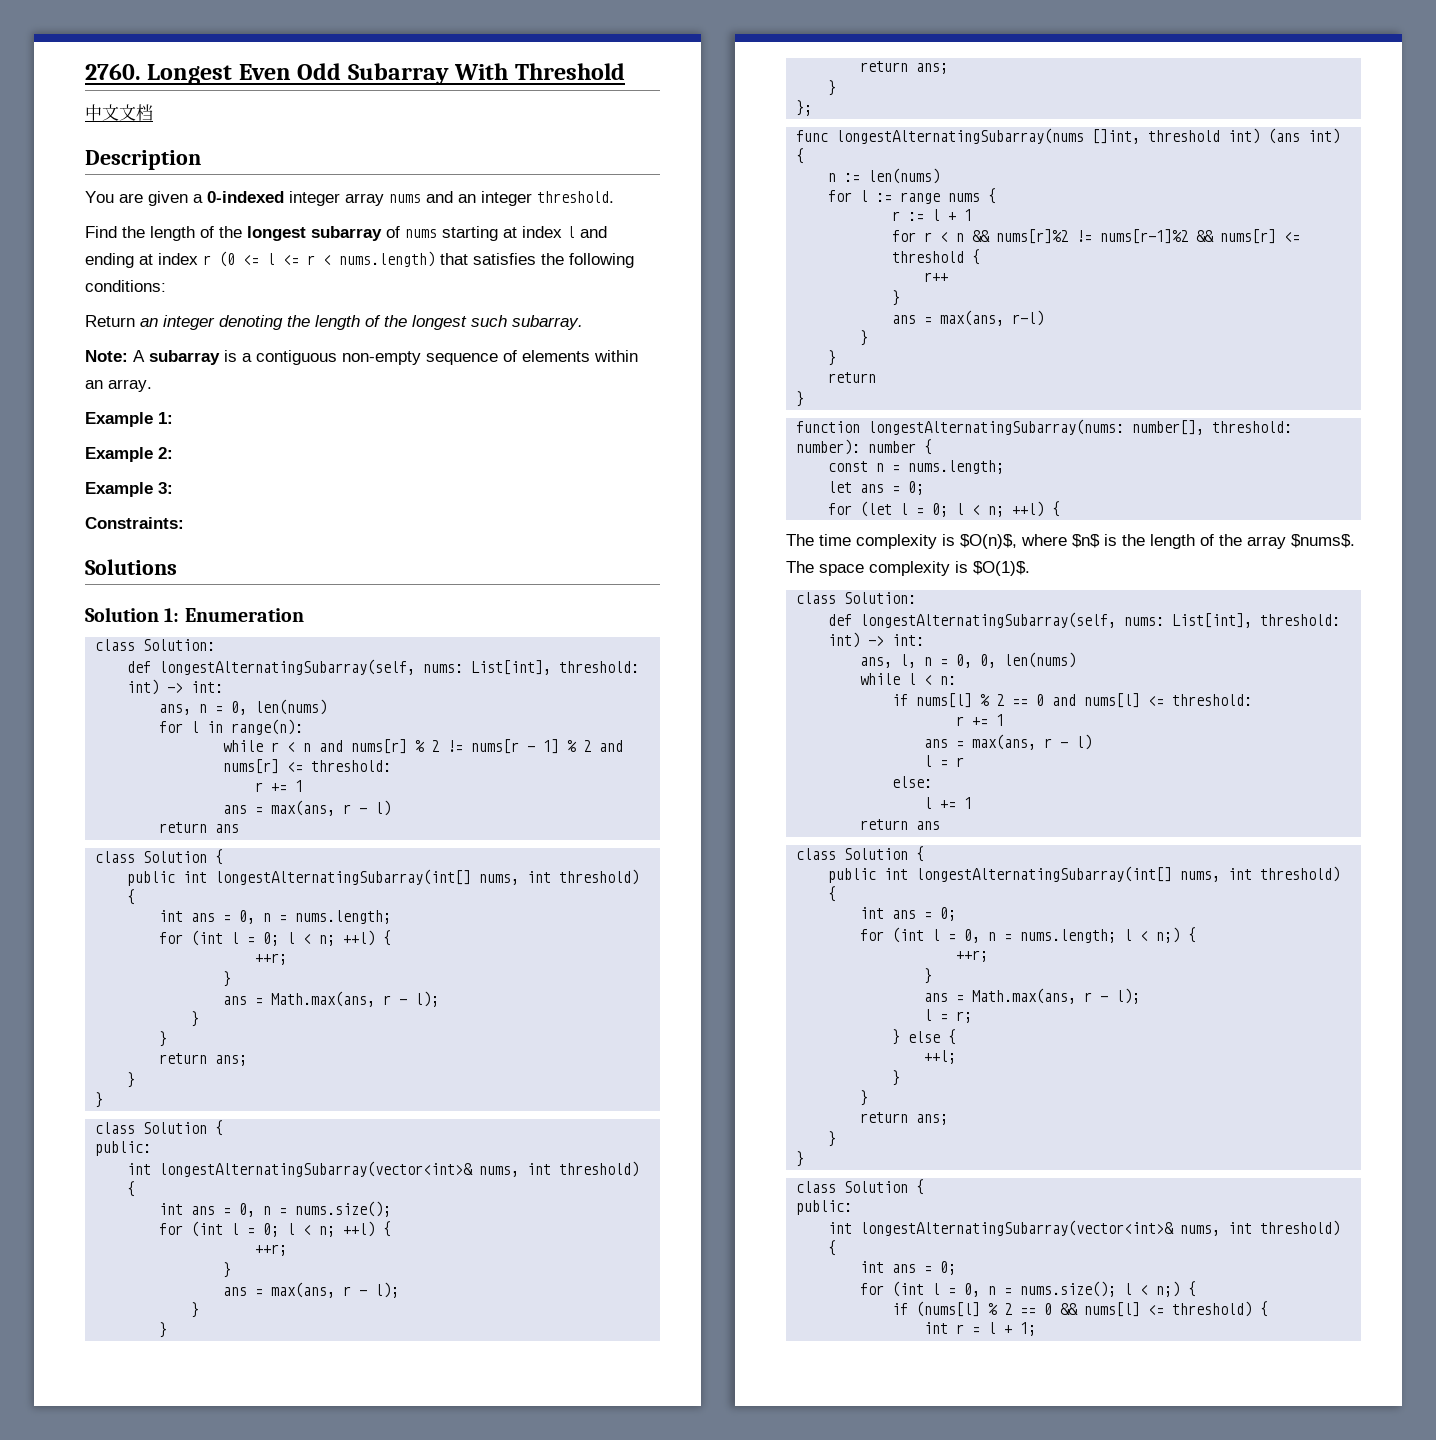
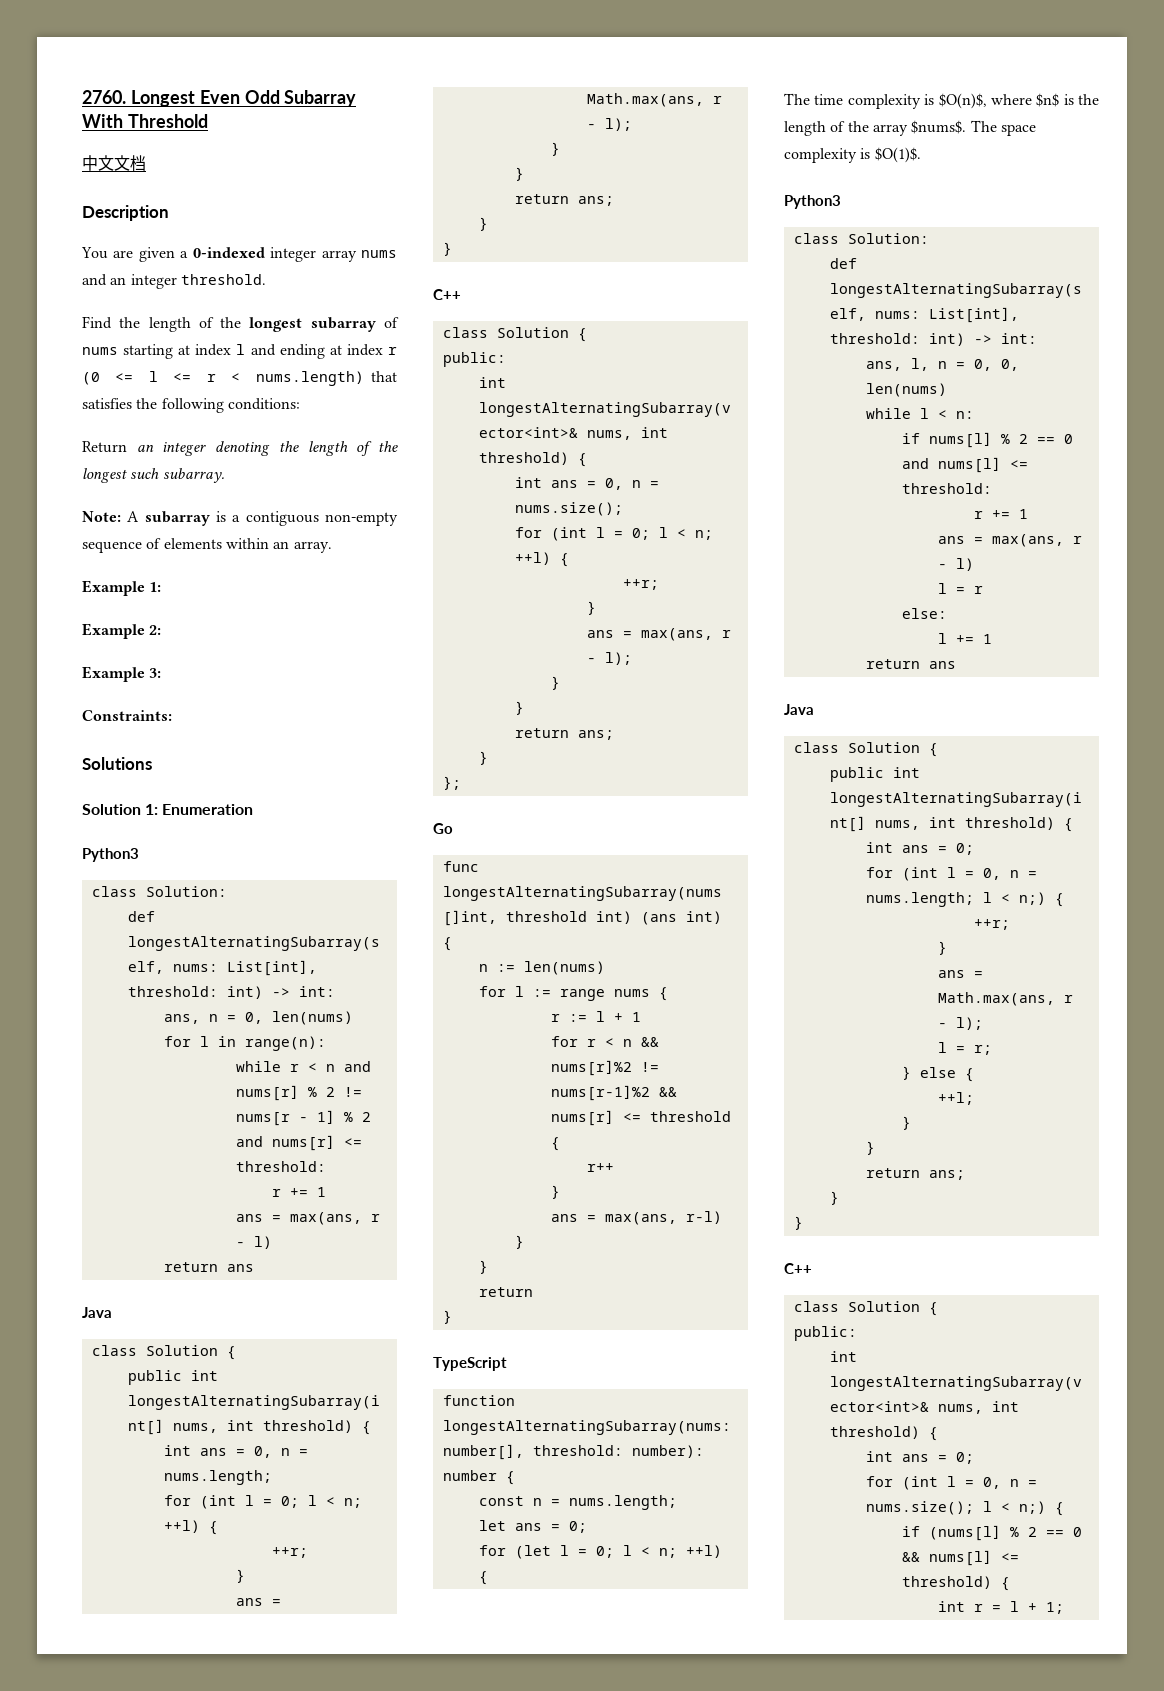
(304, 615) none -> [82,848,139,862] // Python3
(240, 828) none -> [82,1307,112,1318] // Java
(104, 1100) none -> [433,289,461,300] // C++
(813, 108) none -> [433,823,453,834] // Go
(805, 399) none -> [433,1357,507,1371] // TypeScript
(1030, 568) none -> [784,195,841,209] // Python3
(941, 825) none -> [784,704,814,715] // Java
(805, 1159) none -> [784,1263,812,1274] // C++

